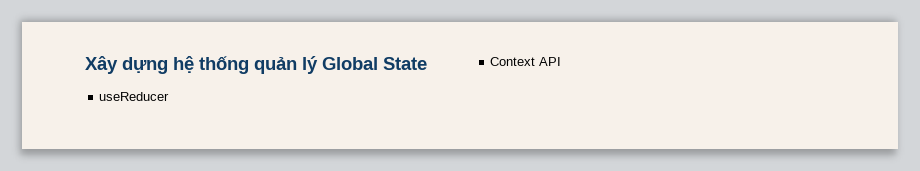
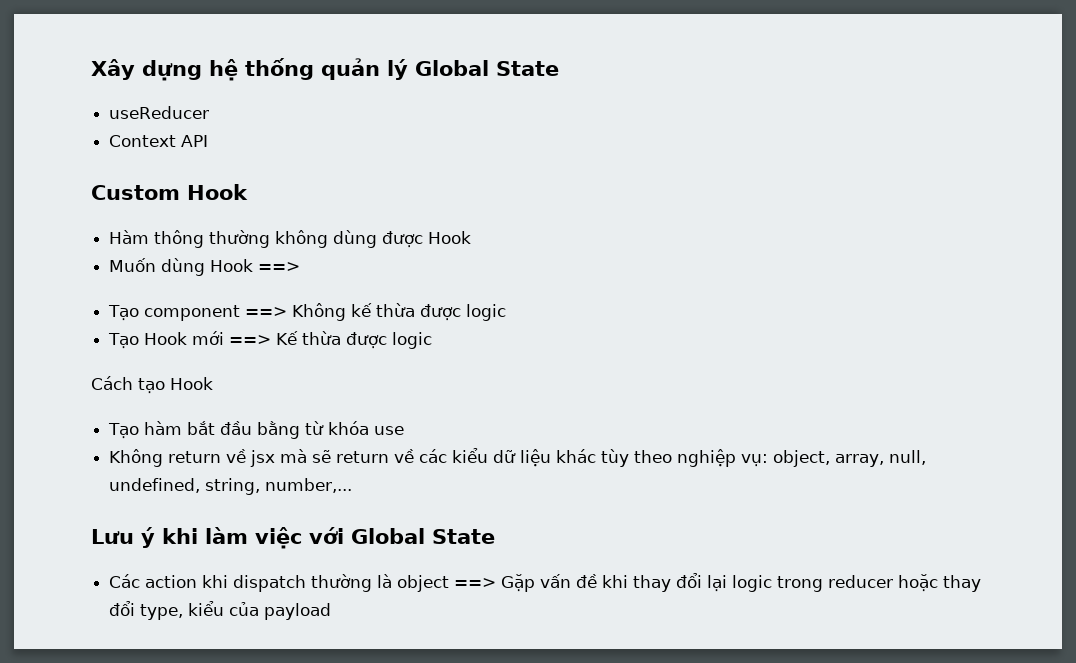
(562, 61) none -> [91,184,248,200] [109,230,472,248] [109,258,301,276] [108,303,507,321] [108,331,433,349] [91,376,213,394] [108,421,405,439] [109,448,927,467] [109,478,353,495] [91,527,495,549] [109,573,982,592] [109,601,332,620] // Custom Hook // Hàm thông thường không dùng được Hook // Muốn dùng Hook ==> // Tạo component ==> Không kế thừa được logic // Tạo Hook mới ==> Kế thừa được logic // Cách tạo Hook // Tạo hàm bắt đầu bằng từ khóa use // Không return về jsx mà sẽ return về các kiểu dữ liệu khác tùy theo nghiệp vụ: object, array, null, undefined, string, number,... // Lưu ý khi làm việc với Global State // Các action khi dispatch thường là object ==> Gặp vấn đề khi thay đổi lại logic trong reducer hoặc thay đổi type, kiểu của payload

